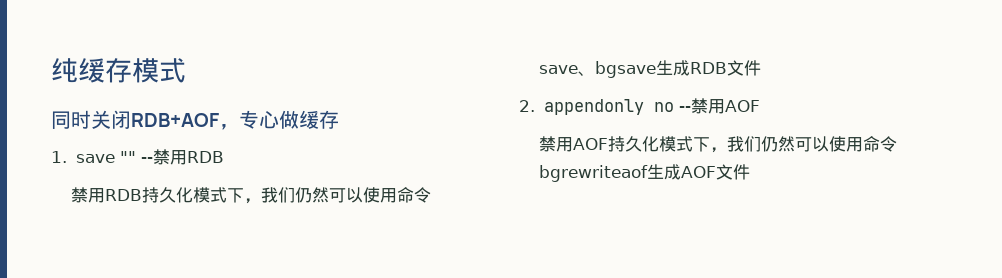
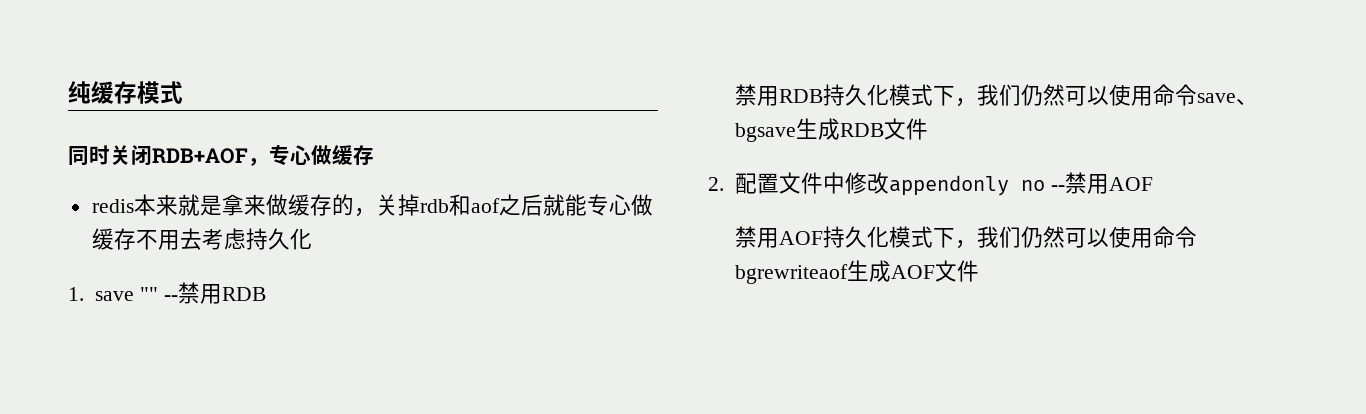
(339, 119) none -> [91,194,653,217] [91,228,312,250] // redis本来就是拿来做缓存的，关掉rdb和aof之后就能专心做缓存不用去考虑持久化
(535, 106) none -> [735,172,890,194] 配置文件中修改

